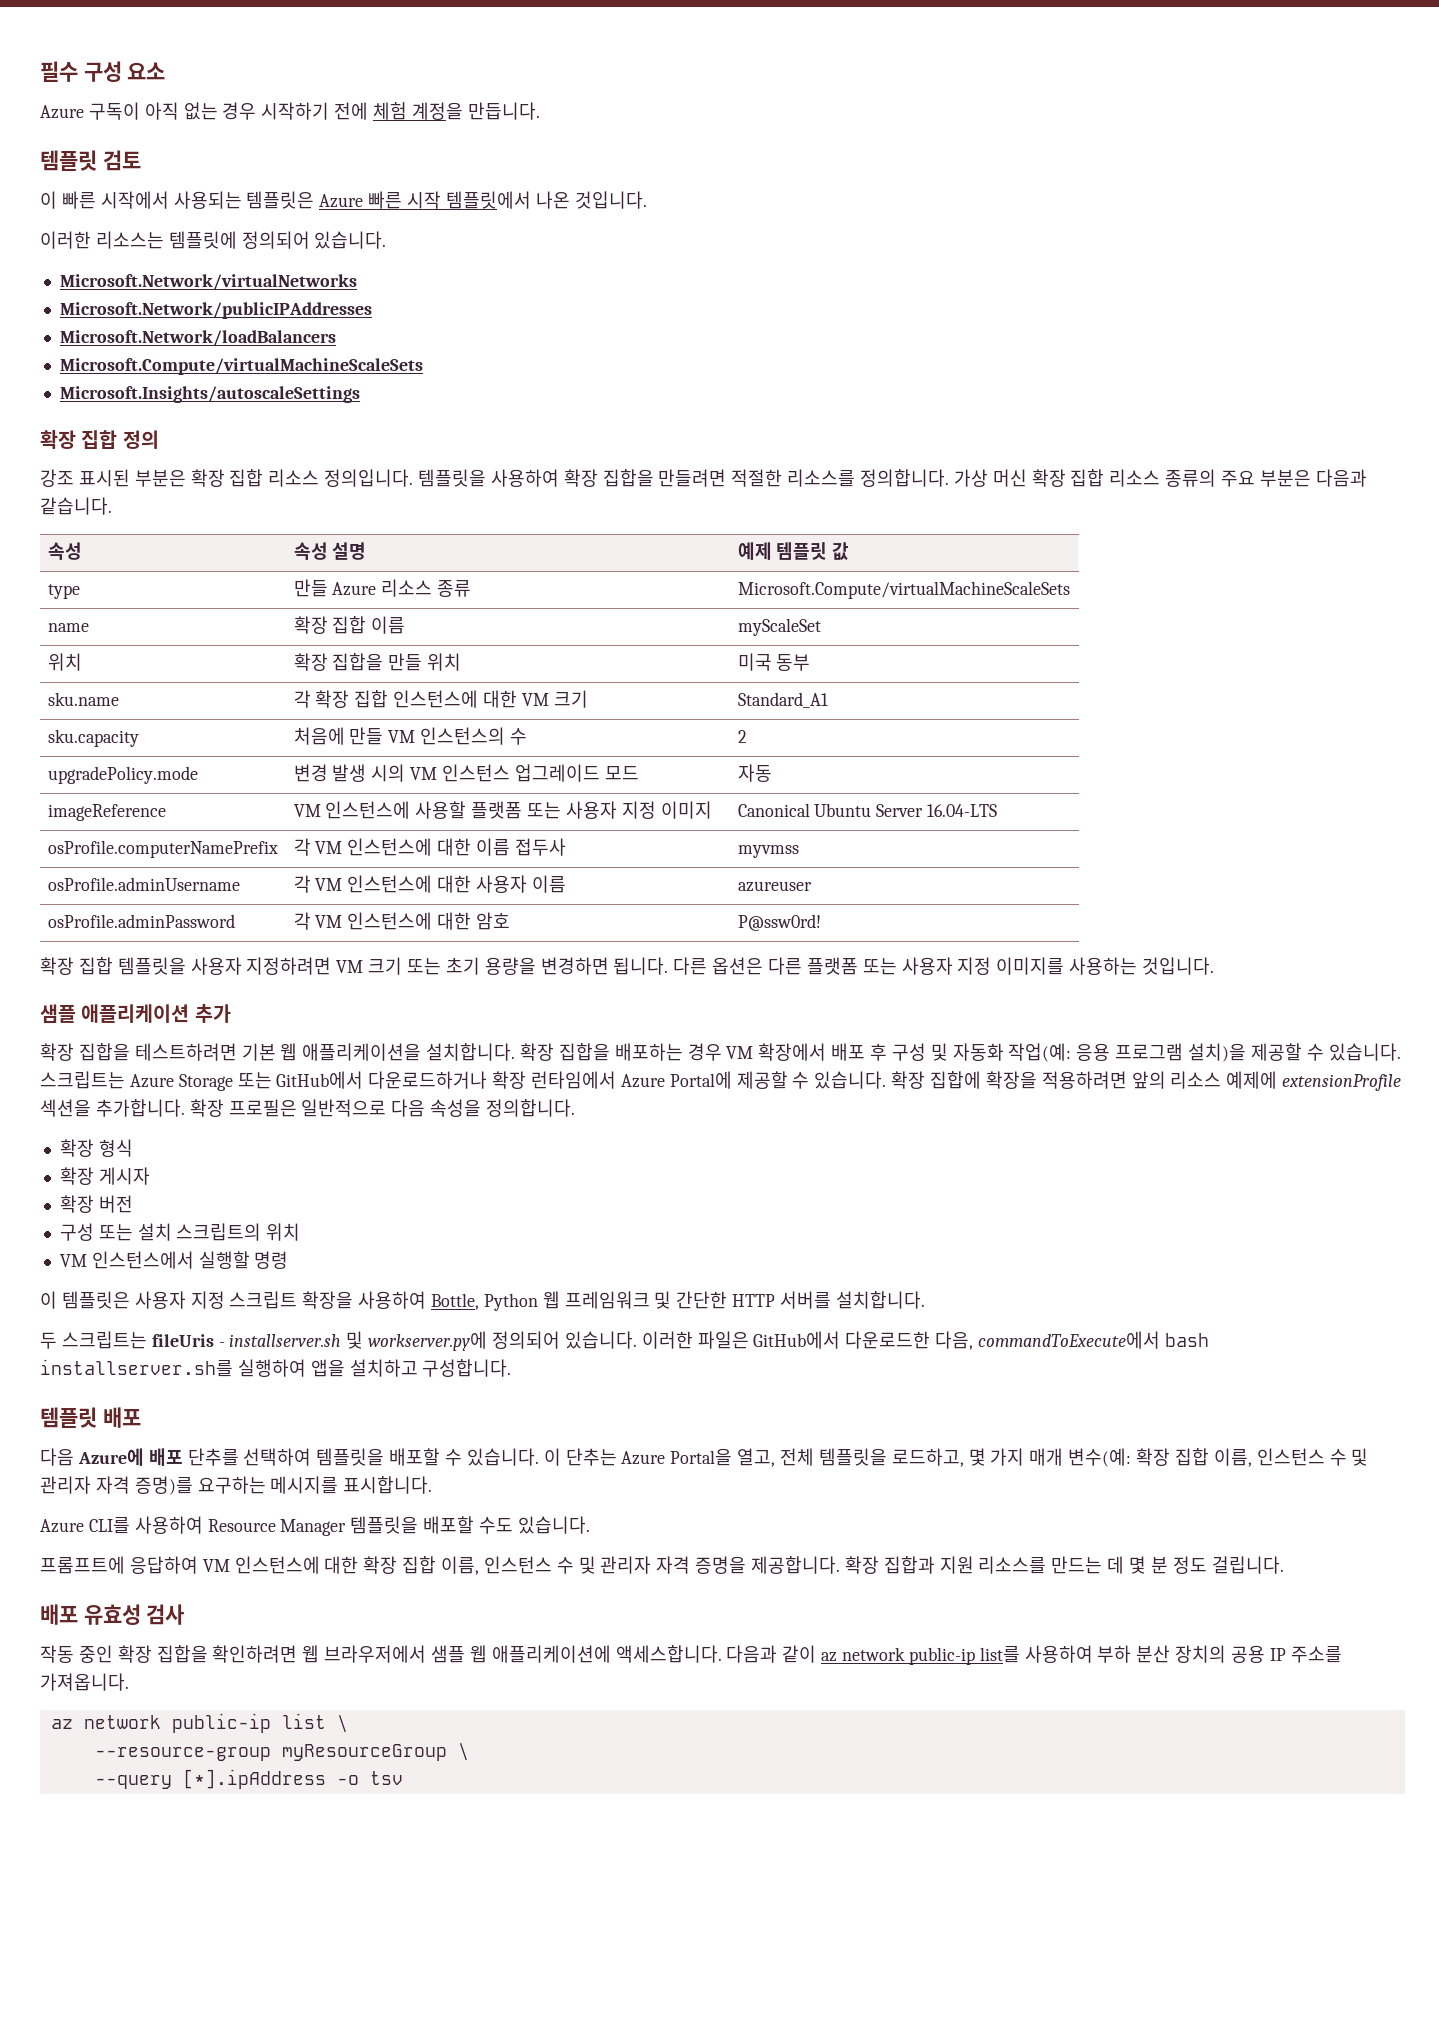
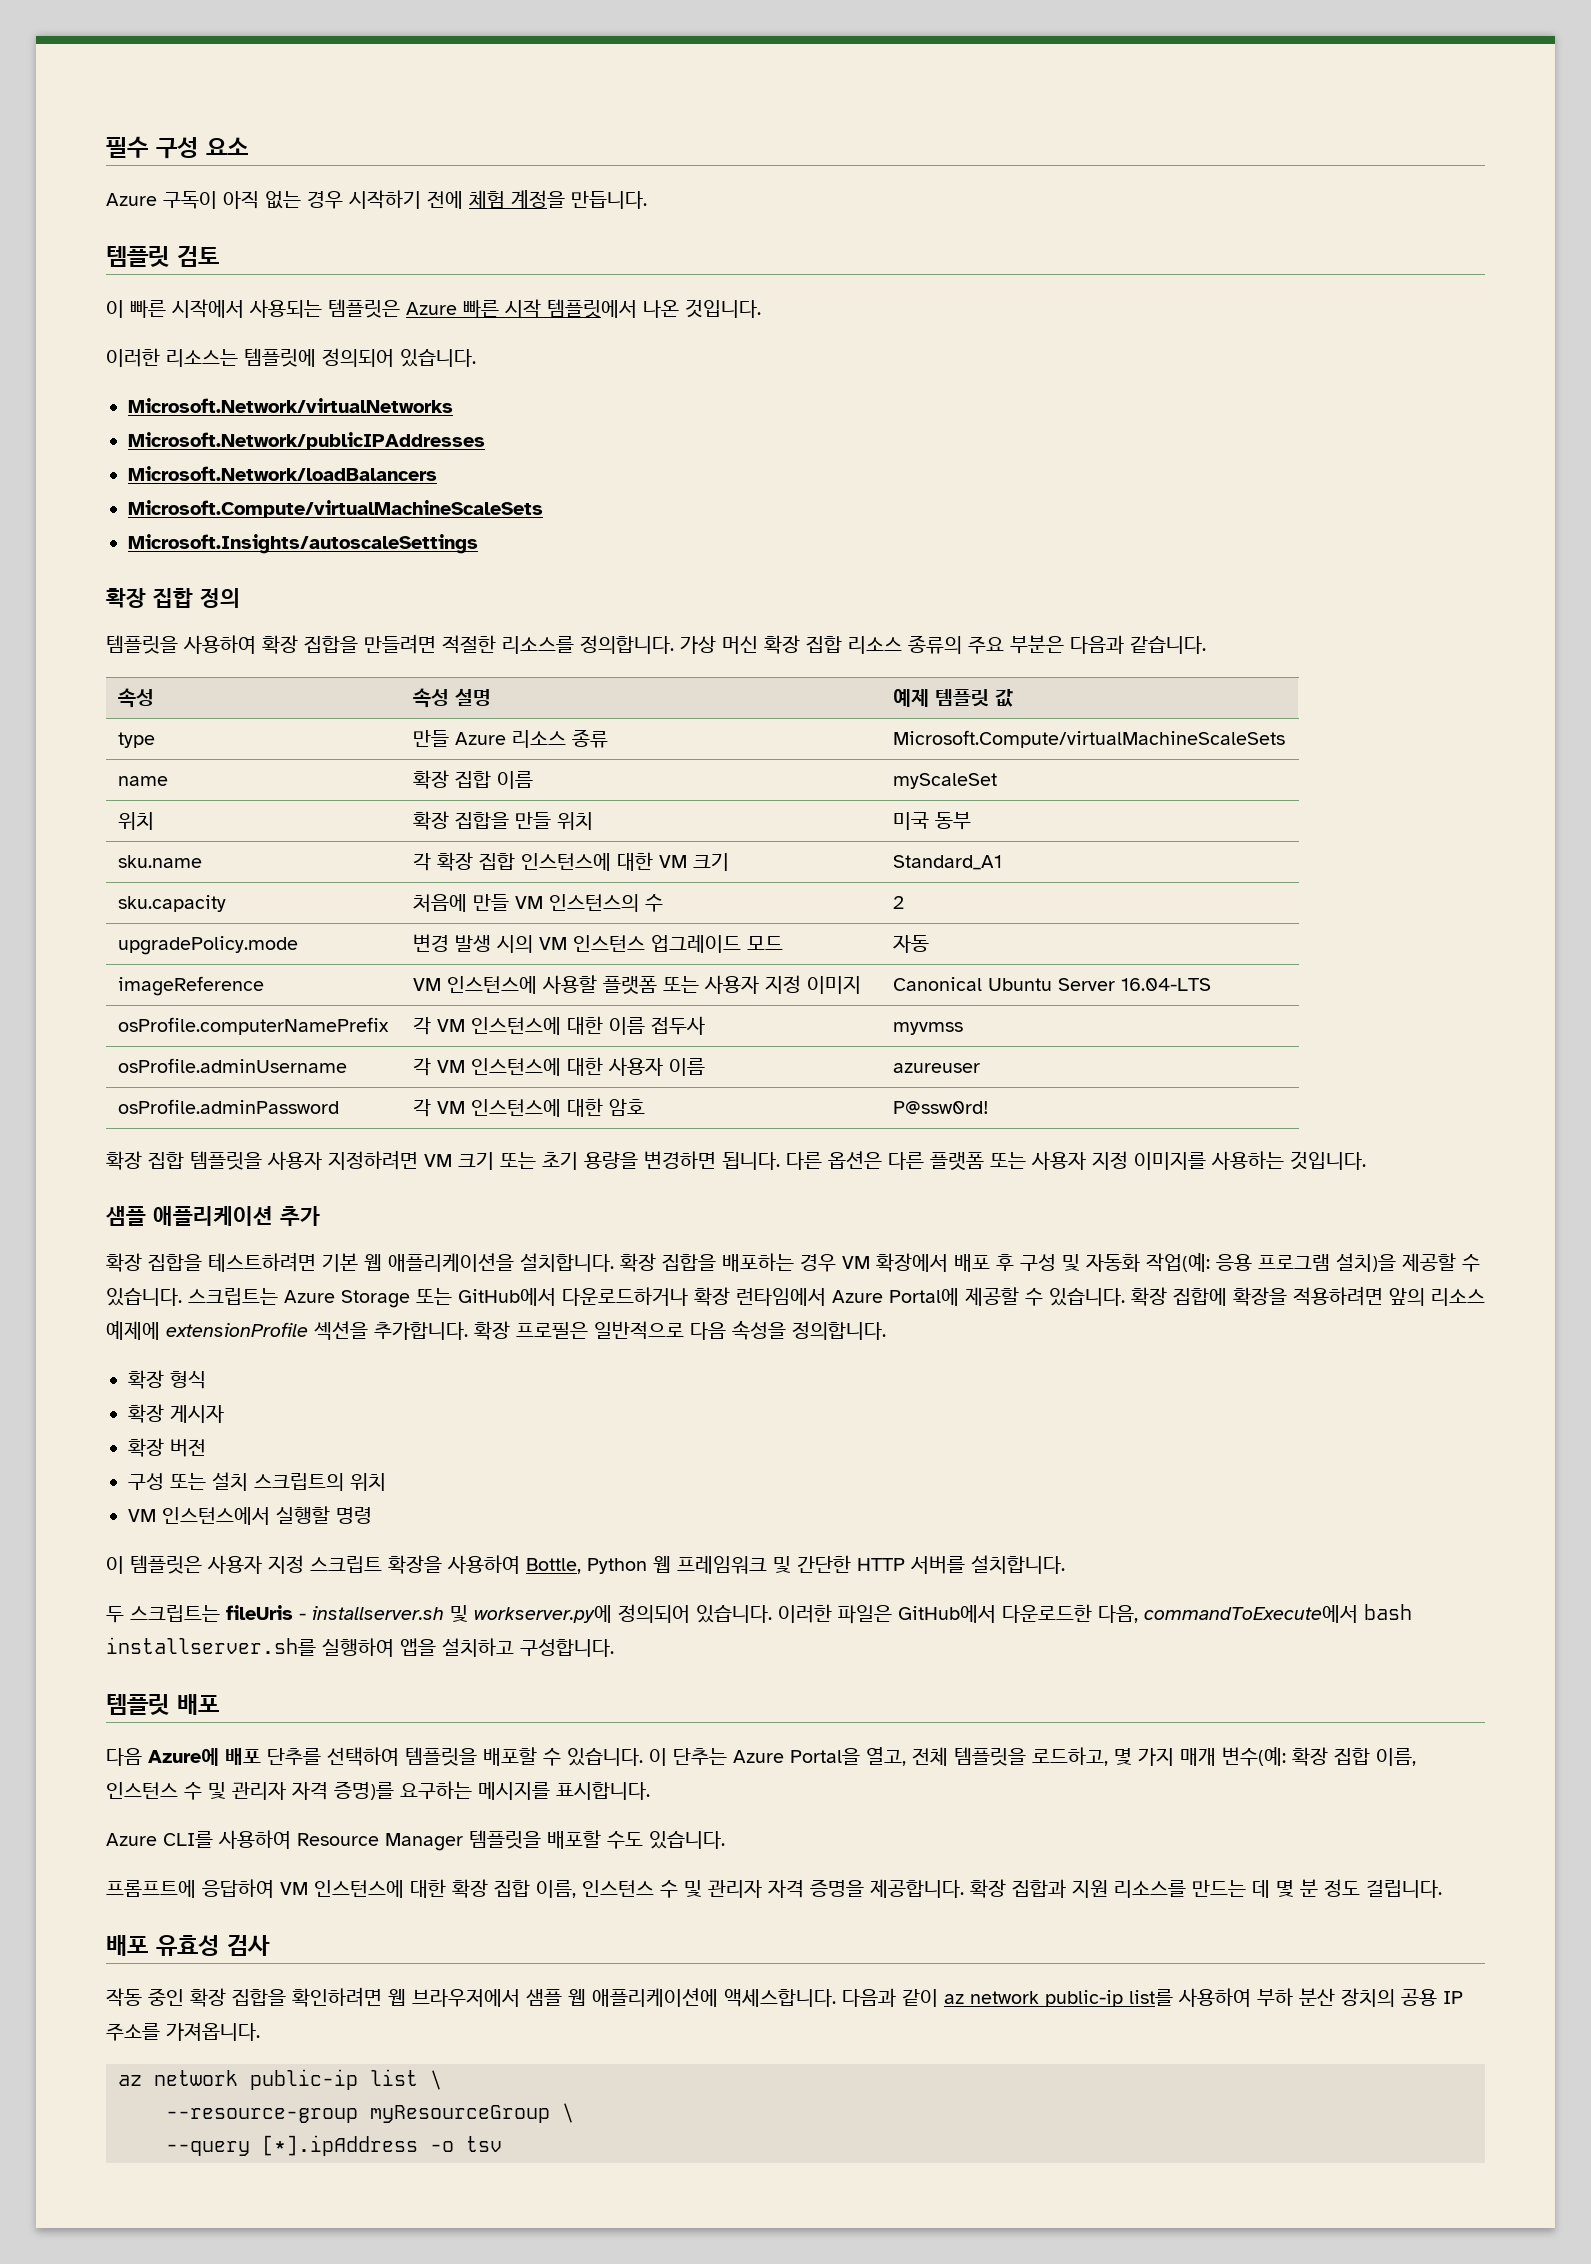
[40,469,414,487] 강조 표시된 부분은 확장 집합 리소스 정의입니다. -> (240, 598) none

